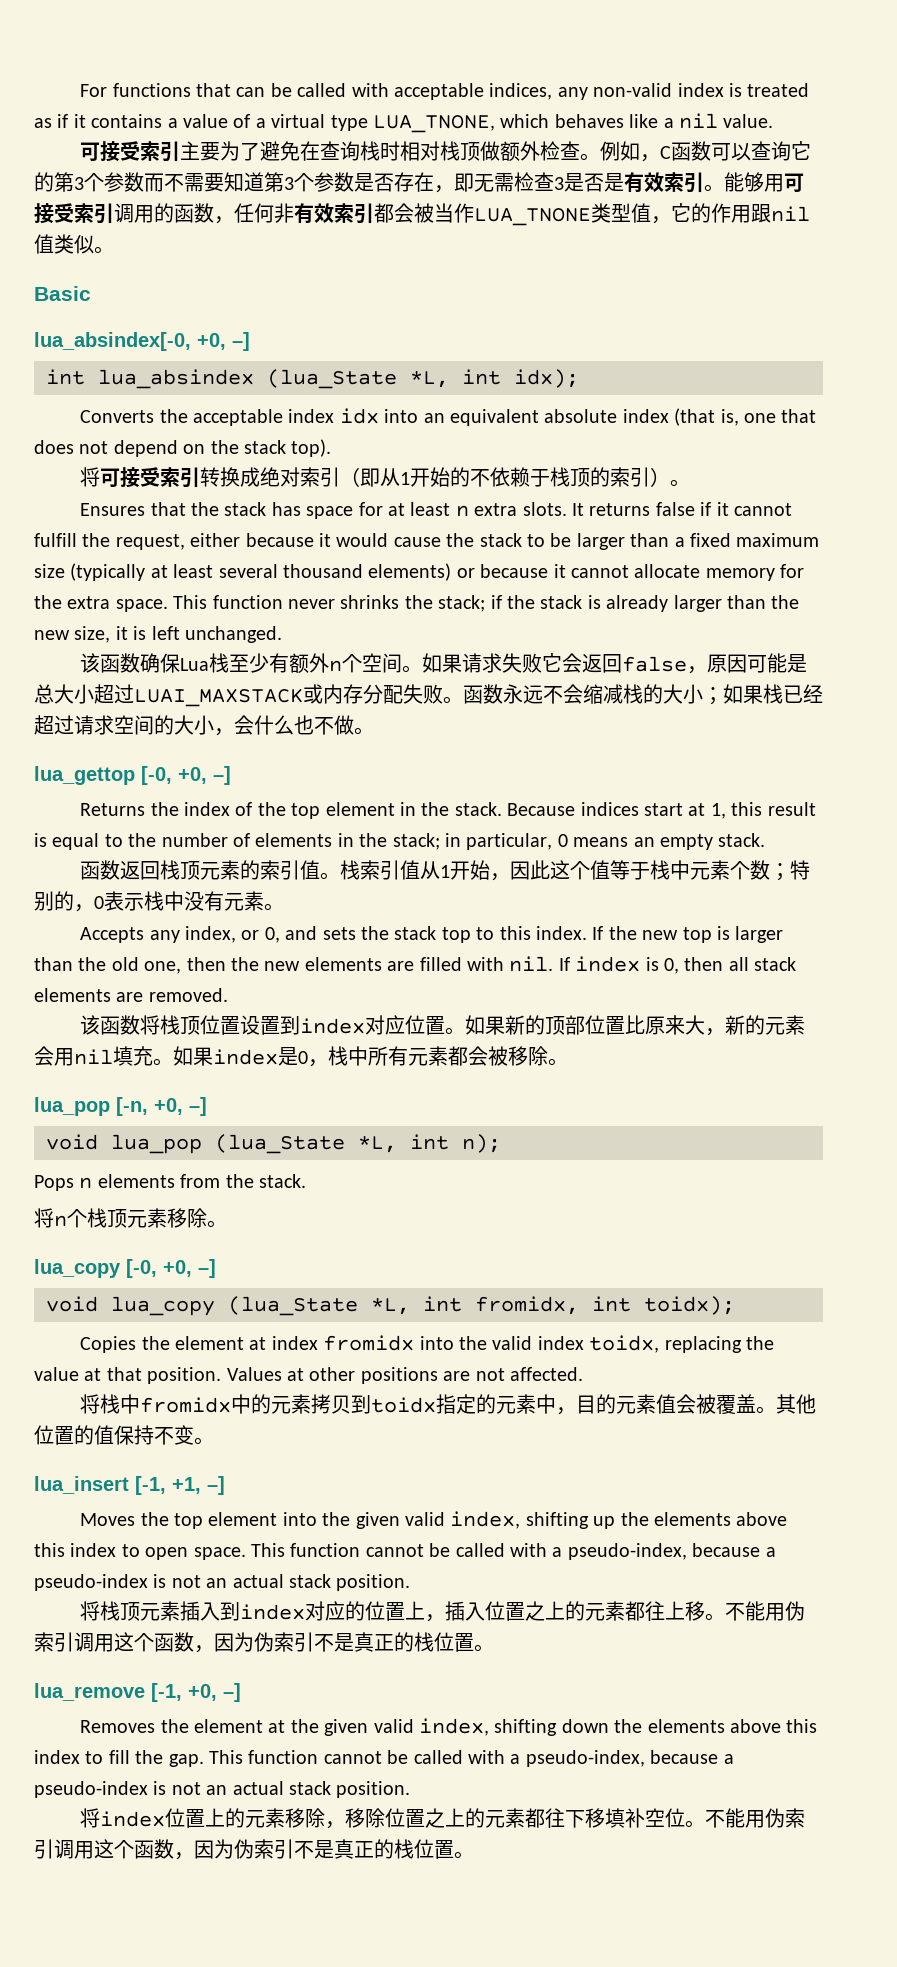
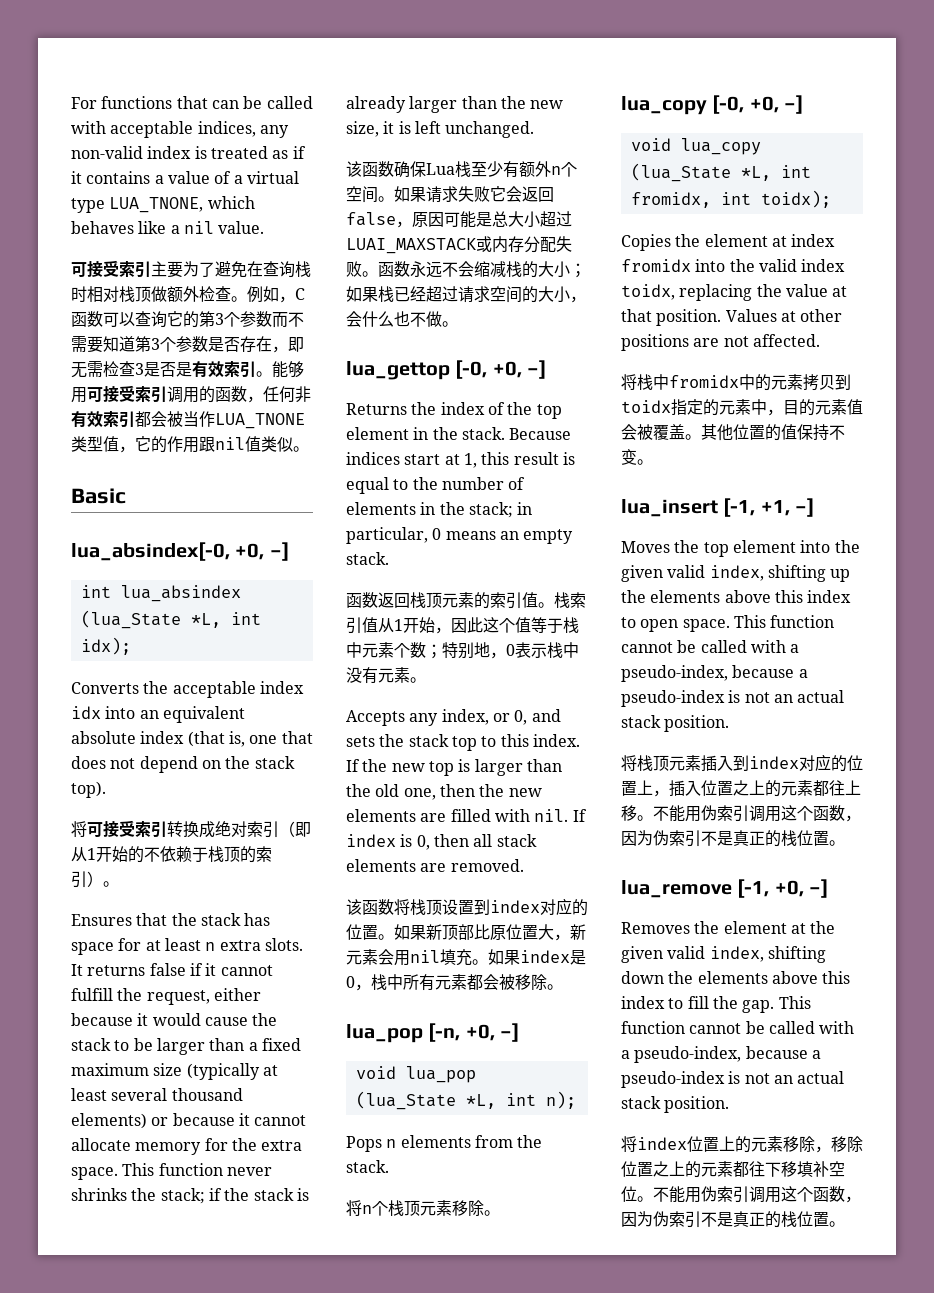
[54,891,74,911] 的 -> [474,642,490,658] 地
[200,1015,241,1035] 位置 -> (442, 907) none
(406, 1025) none -> [572,899,588,916] 的
[525,1015,766,1036] 的顶部位置比原来大，新的 -> [442,924,586,941] 顶部比原位置大，新

